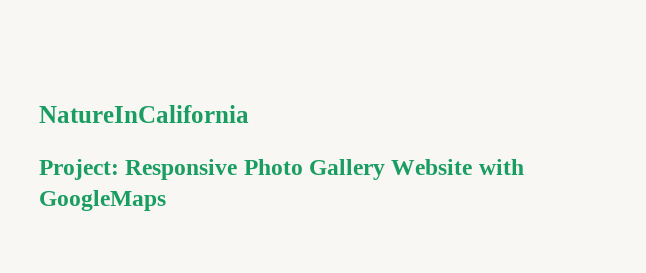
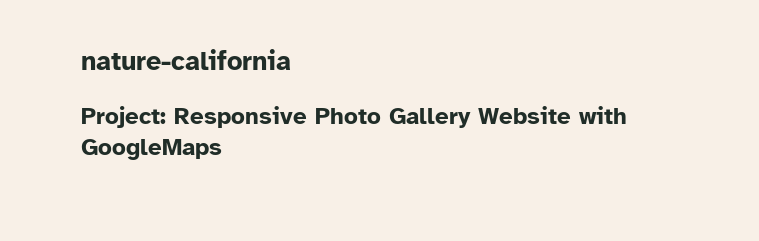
[39,105,249,123] NatureInCalifornia -> [81,49,291,70] nature-california

